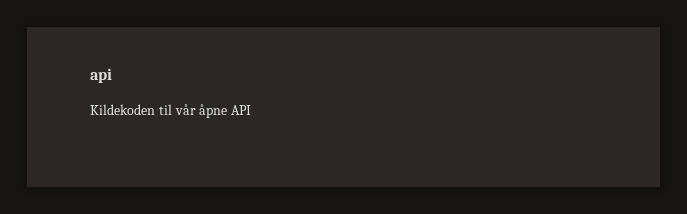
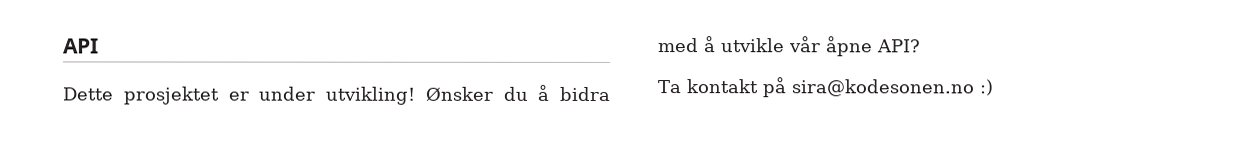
[90,68,112,83] [90,104,252,118] api // Kildekoden til vår åpne API -> [63,38,99,54] [62,84,610,105] [658,36,921,57] [657,77,993,98] API // Dette prosjektet er under utvikling! Ønsker du å bidra med å utvikle vår åpne API? // Ta kontakt på sira@kodesonen.no :)

